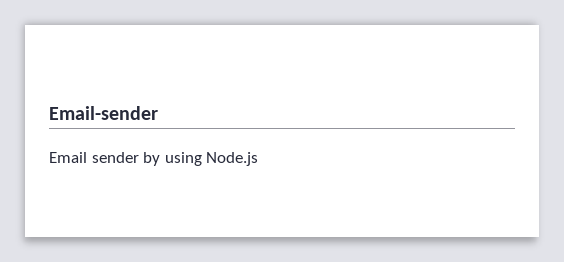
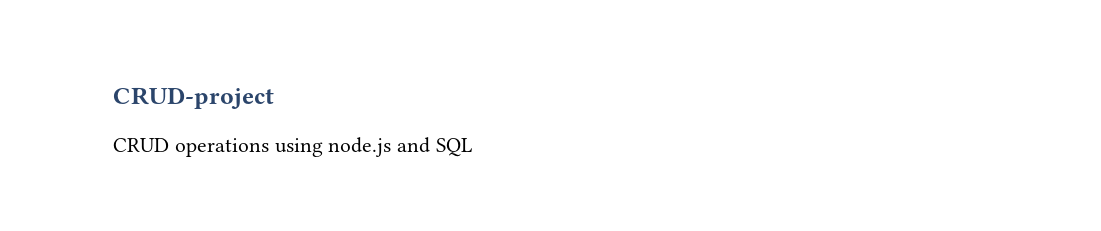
[49,106,158,120] [49,152,259,166] Email-sender // Email sender by using Node.js -> [113,87,274,109] [113,137,473,157] CRUD-project // CRUD operations using node.js and SQL

